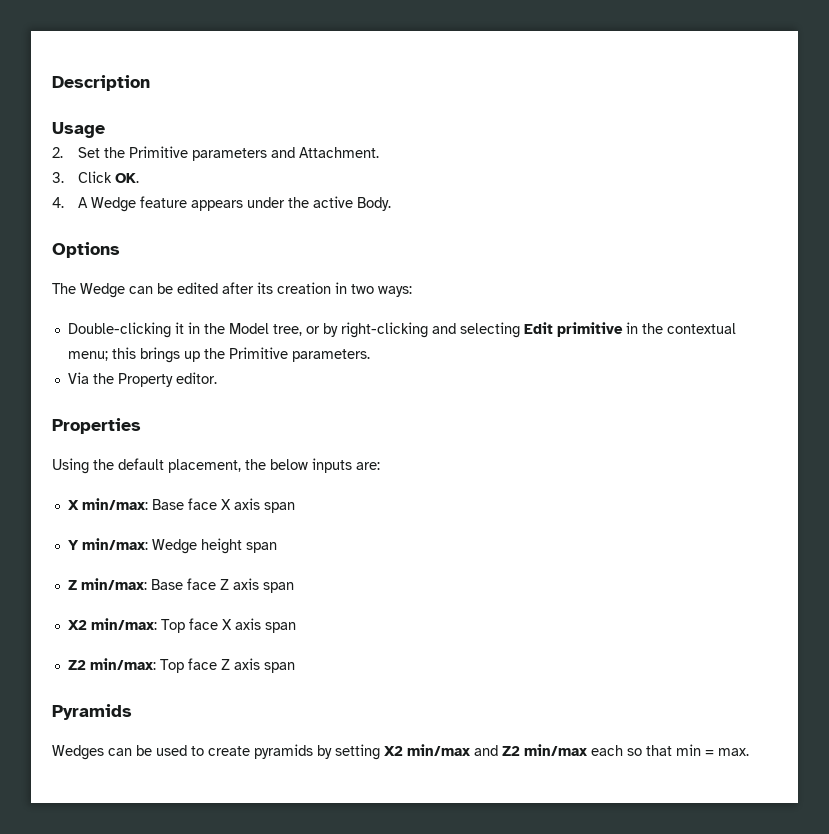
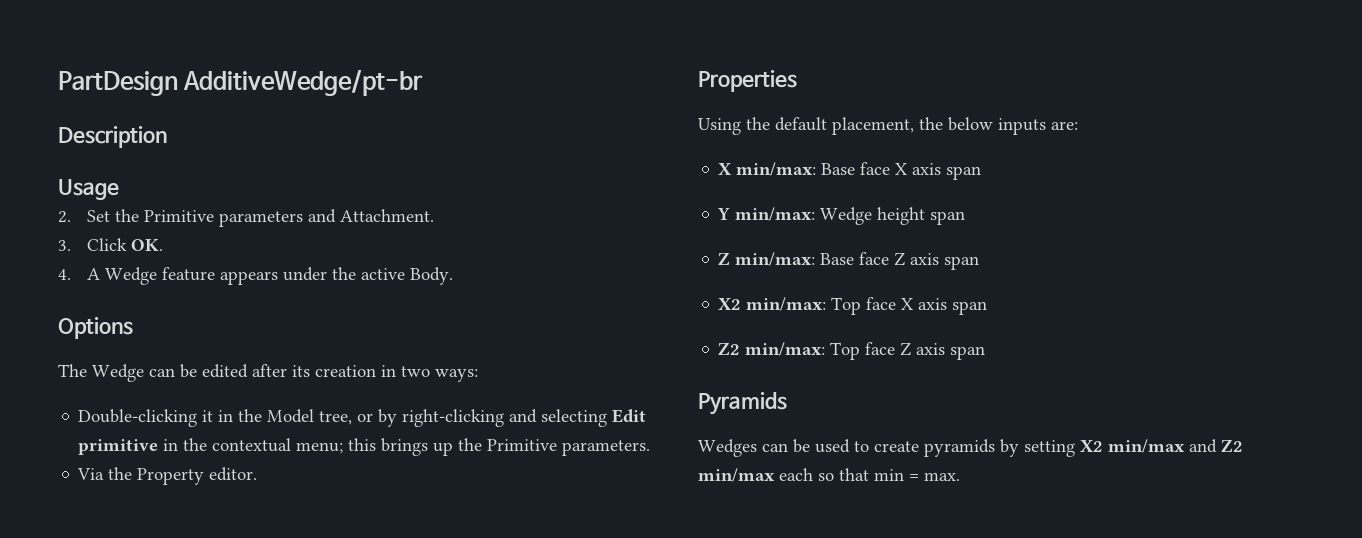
(52, 83) none -> [58,70,424,96] PartDesign AdditiveWedge/pt-br //

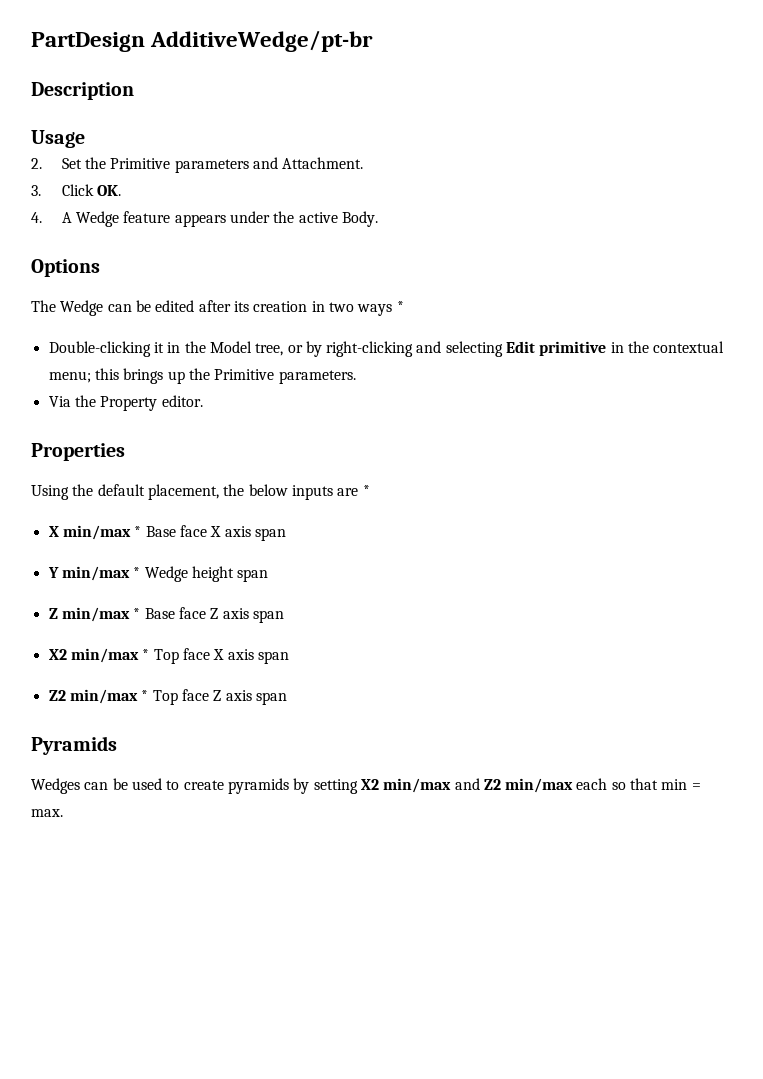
[435,369,478,382] ways: -> [357,301,404,316] ways *
[1051,121,1078,130] [718,162,817,176] are: // X min/max: -> [337,485,370,496] [48,525,142,540] are * // X min/max *
[735,207,816,221] min/max: -> [61,566,141,581] min/max *
[735,252,816,266] min/max: -> [61,607,141,622] min/max *
[746,297,827,311] min/max: -> [70,648,150,663] min/max *
[745,342,826,356] min/max: -> [69,689,149,704] min/max *

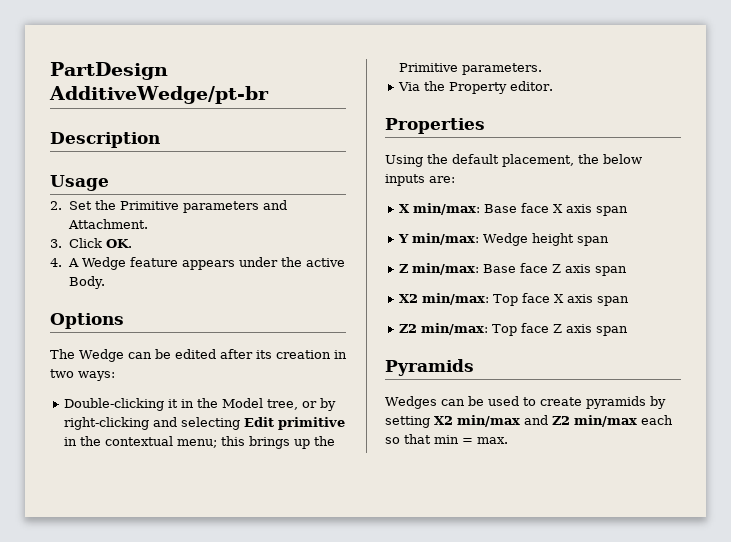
[357,301,404,316] ways * -> [78,371,115,381] ways:
[337,485,370,496] [48,525,142,540] are * // X min/max * -> [429,176,455,183] [399,203,481,215] are: // X min/max:
[61,566,141,581] min/max * -> [412,233,480,245] min/max:
[61,607,141,622] min/max * -> [412,263,480,275] min/max:
[70,648,150,663] min/max * -> [422,293,490,305] min/max:
[69,689,149,704] min/max * -> [421,323,489,335] min/max:

